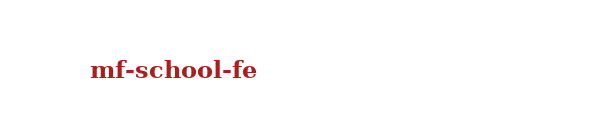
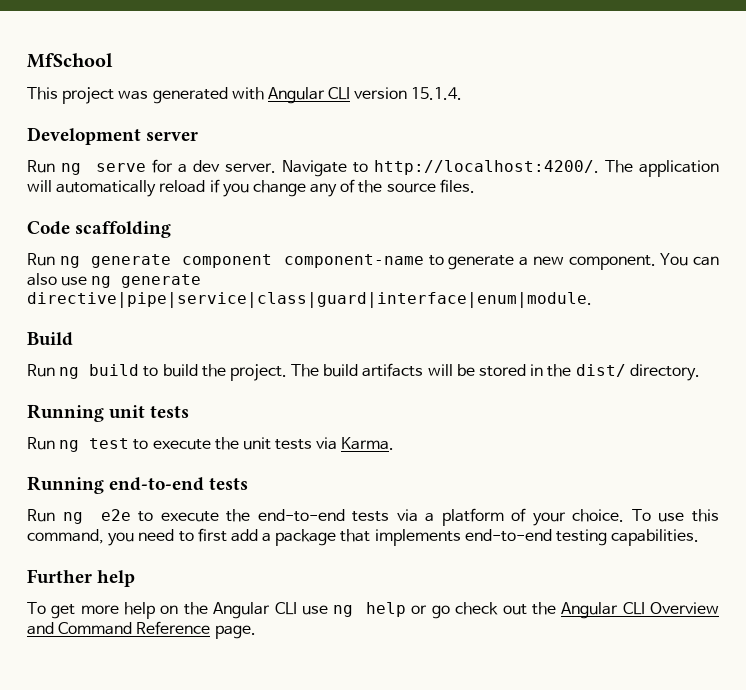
[90,60,257,78] mf-school-fe -> [27,53,113,68] [27,87,463,104] [27,127,199,145] [27,159,719,177] [27,179,475,197] [27,221,172,238] [27,253,720,270] [27,273,202,288] [27,292,592,308] [27,332,73,346] [27,363,700,381] [27,404,190,422] [27,437,395,452] [27,476,249,494] [27,508,720,526] [27,528,700,546] [27,569,136,587] [27,602,720,619] [27,621,256,639] MfSchool // This project was generated with Angular CLI version 15.1.4. // Development server // Run ng serve for a dev server. Navigate to http://localhost:4200/. The application will automatically reload if you change any of the source files. // Code scaffolding // Run ng generate component component-name to generate a new component. You can also use ng generate directive|pipe|service|class|guard|interface|enum|module. // Build // Run ng build to build the project. The build artifacts will be stored in the dist/ directory. // Running unit tests // Run ng test to execute the unit tests via Karma. // Running end-to-end tests // Run ng e2e to execute the end-to-end tests via a platform of your choice. To use this command, you need to first add a package that implements end-to-end testing capabilities. // Further help // To get more help on the Angular CLI use ng help or go check out the Angular CLI Overview and Command Reference page.

